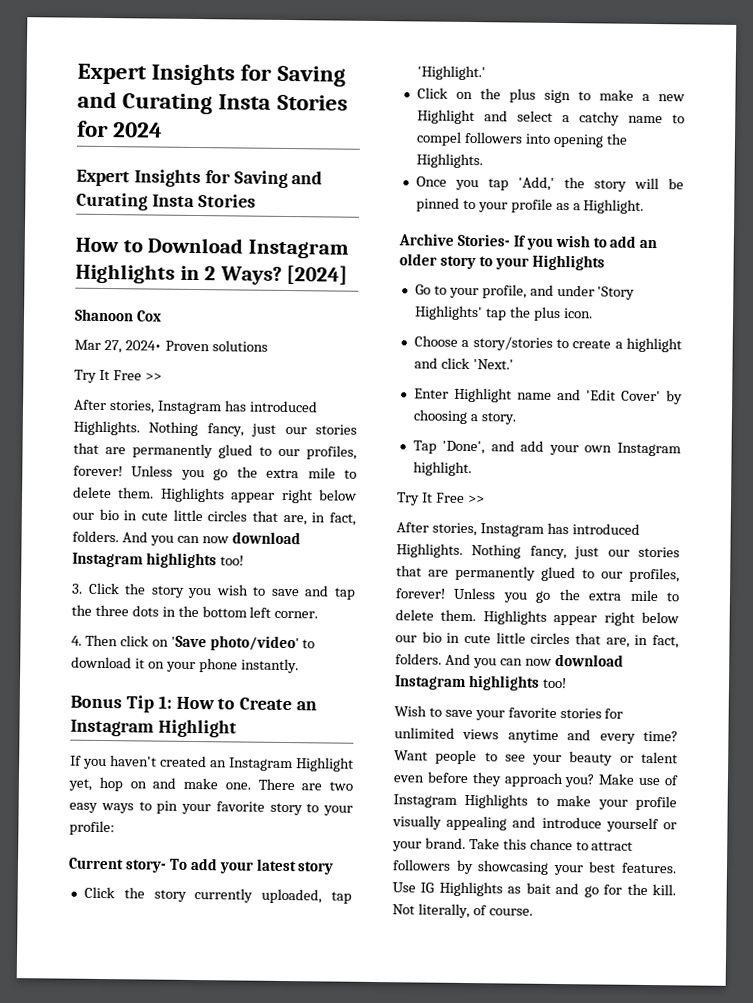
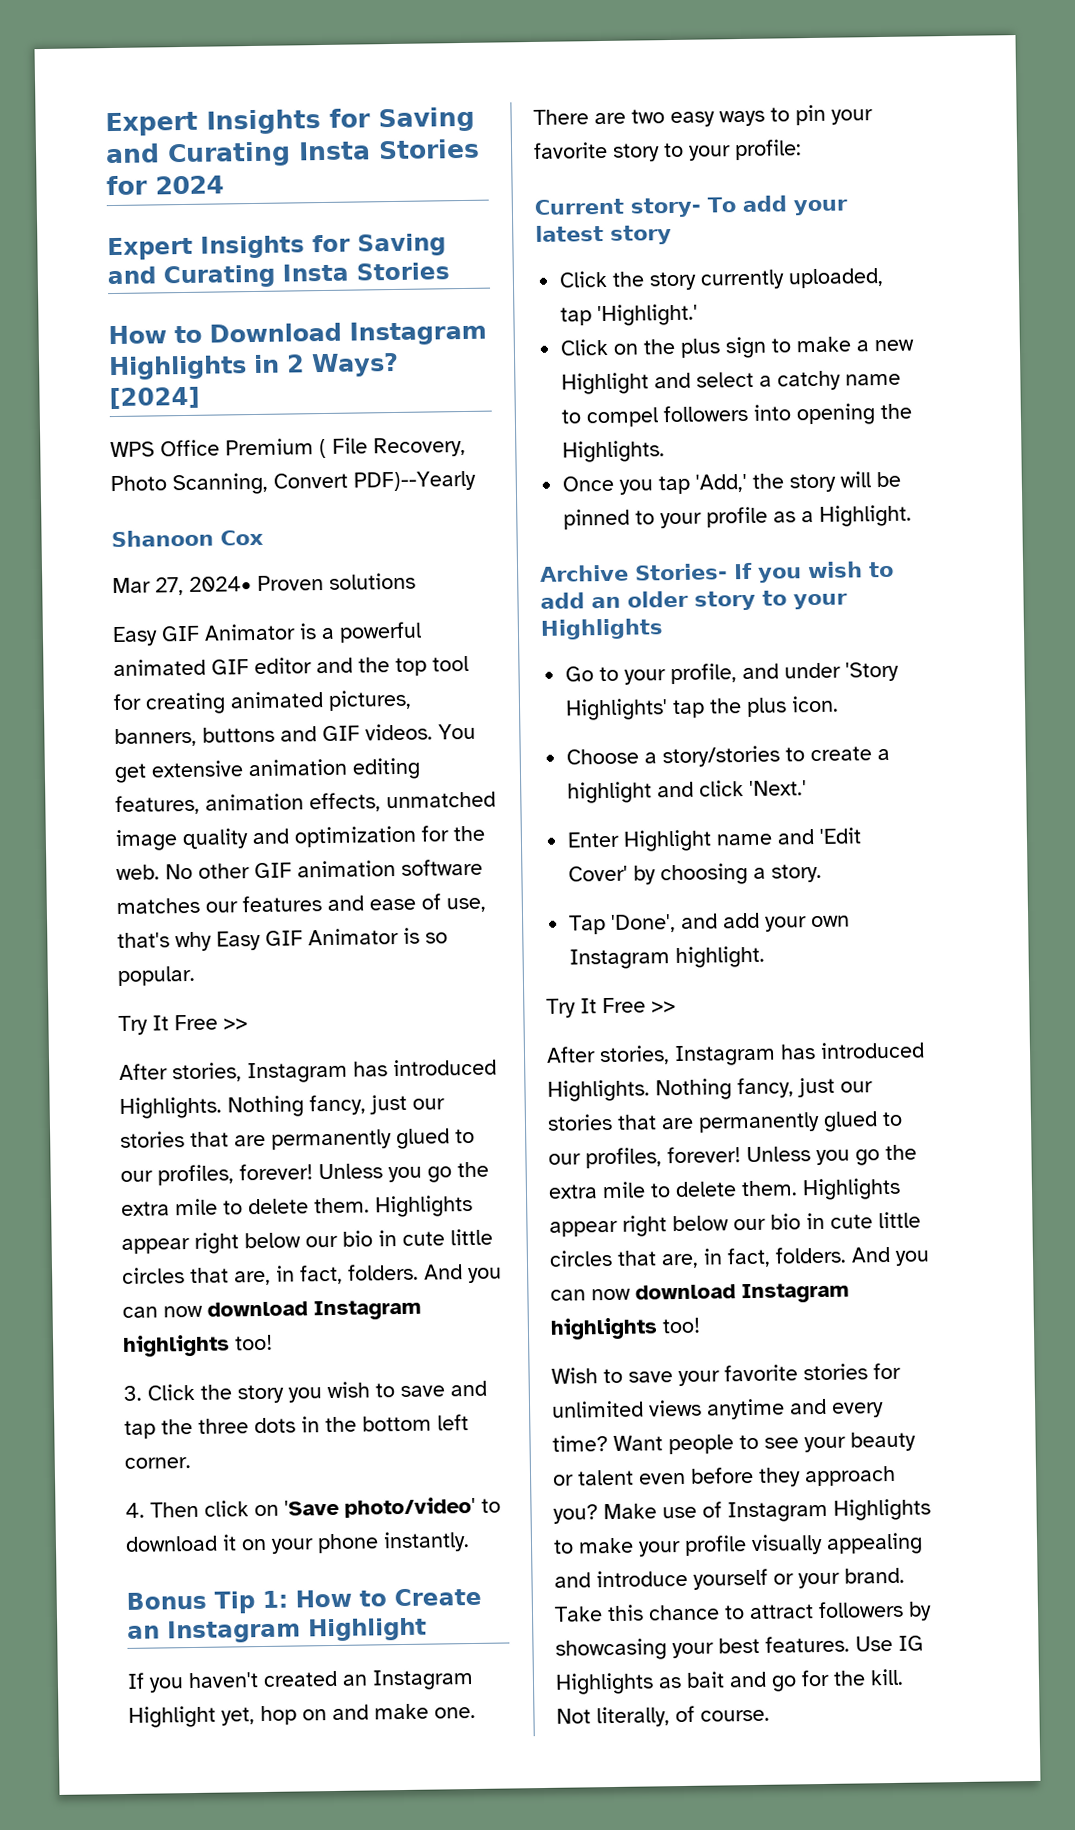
(349, 274) none -> [110,436,466,459] [110,470,476,496] // WPS Office Premium ( File Recovery, Photo Scanning, Convert PDF)--Yearly
(268, 346) none -> [112,621,422,647] [113,655,469,677] [113,689,412,715] [114,723,476,748] [114,757,421,784] [115,791,496,816] [115,825,485,852] [116,858,483,881] [116,893,486,915] [117,927,448,952] [117,965,195,987] // Easy GIF Animator is a powerful animated GIF editor and the top tool for creating animated pictures, banners, buttons and GIF videos. You get extensive animation editing features, animation effects, unmatched image quality and optimization for the web. No other GIF animation software matches our features and ease of use, that's why Easy GIF Animator is so popular.

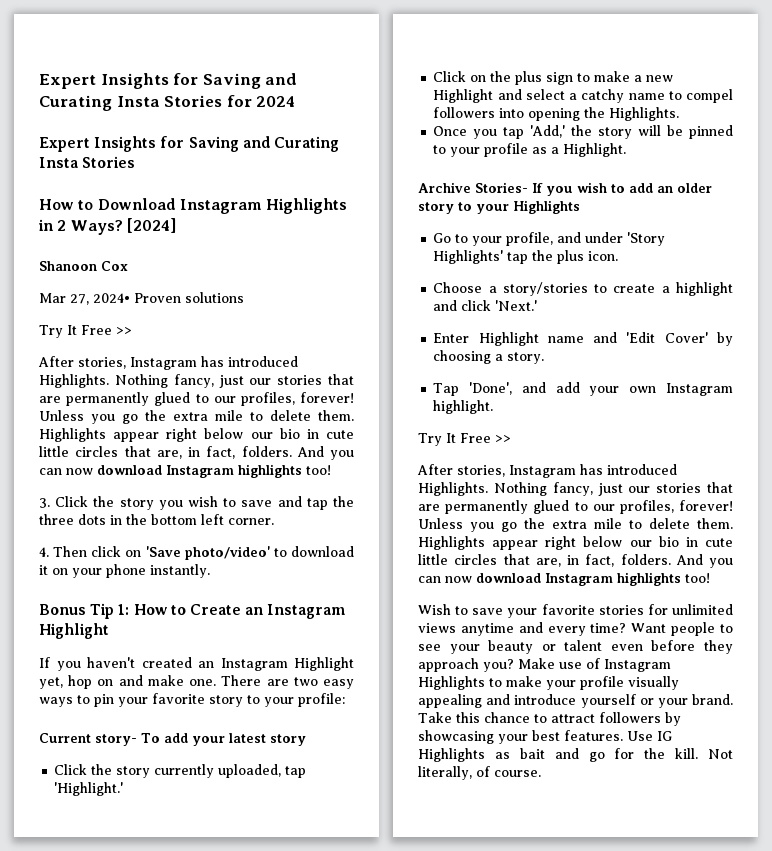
[110,436,466,459] [110,470,476,496] // WPS Office Premium ( File Recovery, Photo Scanning, Convert PDF)--Yearly -> (176, 225) none
[112,621,422,647] [113,655,469,677] [113,689,412,715] [114,723,476,748] [114,757,421,784] [115,791,496,816] [115,825,485,852] [116,858,483,881] [116,893,486,915] [117,927,448,952] [117,965,195,987] // Easy GIF Animator is a powerful animated GIF editor and the top tool for creating animated pictures, banners, buttons and GIF videos. You get extensive animation editing features, animation effects, unmatched image quality and optimization for the web. No other GIF animation software matches our features and ease of use, that's why Easy GIF Animator is so popular. -> (244, 297) none

